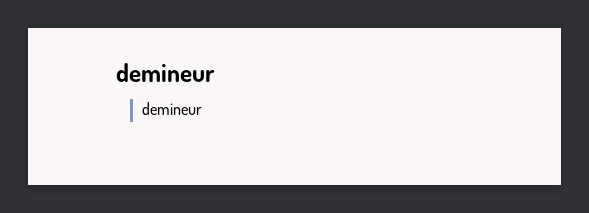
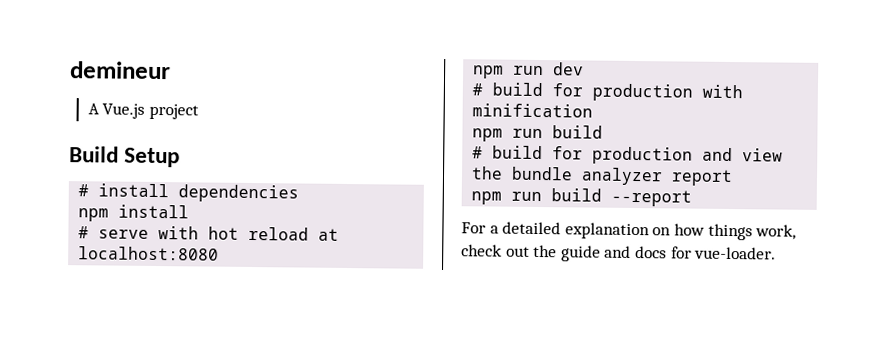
[141,102,202,115] demineur -> [87,103,199,120] [69,146,181,168] [78,183,300,203] [78,204,190,222] [78,226,340,241] [78,246,220,261] [473,62,585,79] [472,82,744,102] [472,103,594,118] [472,125,604,142] [472,145,784,165] [471,166,734,187] [471,188,693,207] [461,221,797,241] [461,244,777,262] A Vue.js project // Build Setup // # install dependencies // npm install // # serve with hot reload at localhost:8080 // npm run dev // # build for production with minification // npm run build // # build for production and view the bundle analyzer report // npm run build --report // For a detailed explanation on how things work, check out the guide and docs for vue-loader.

